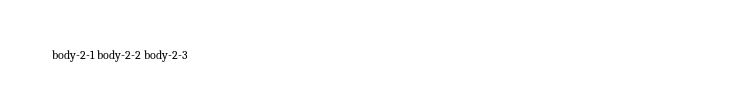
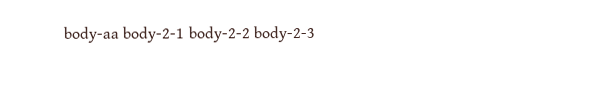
(52, 56) none -> [63,26,119,43] body-aa

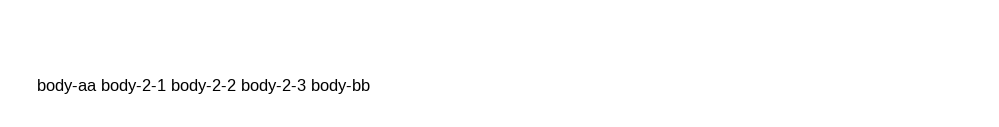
(315, 34) none -> [311,79,370,94] body-bb

